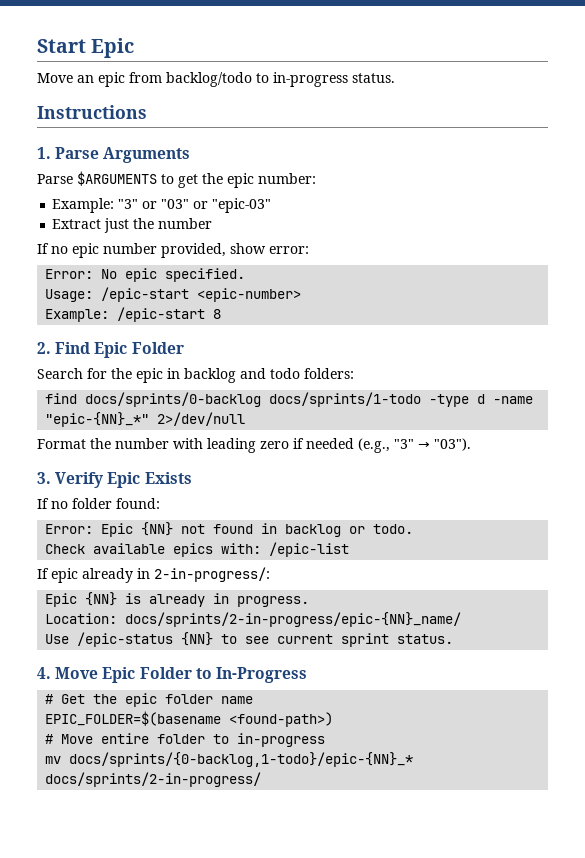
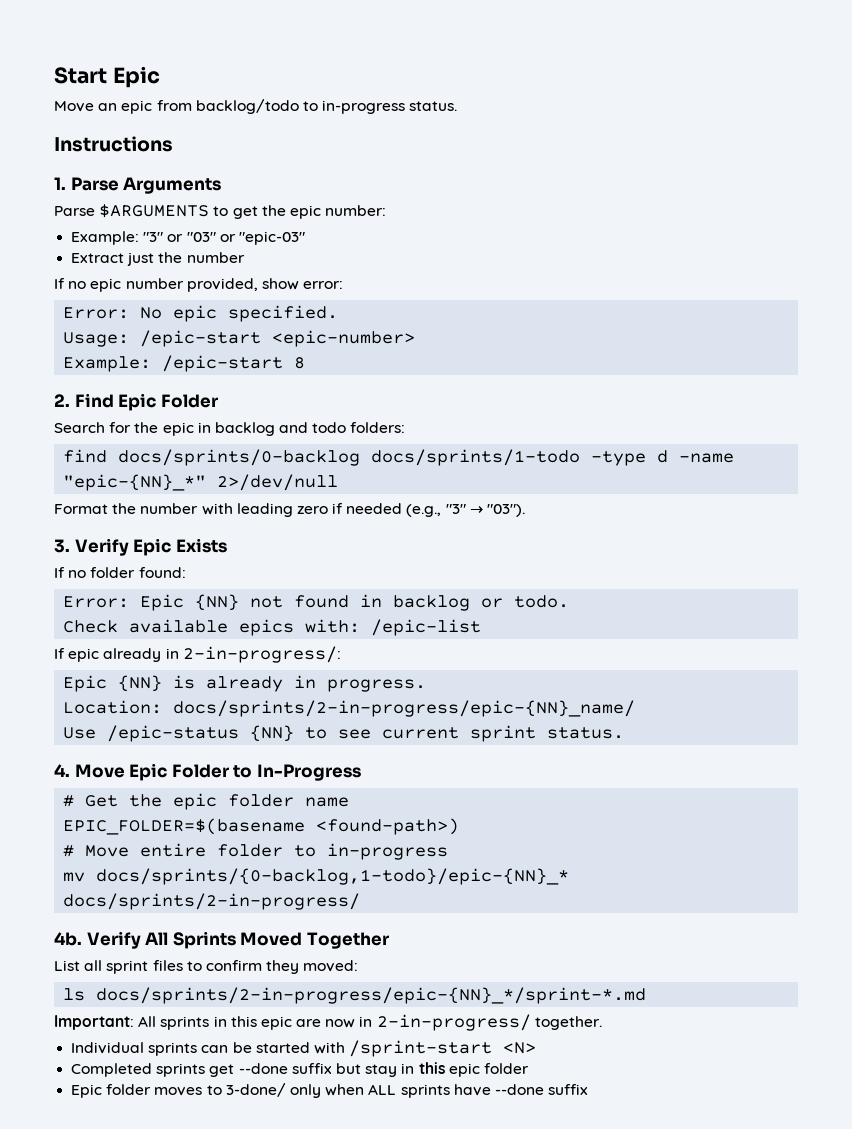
(262, 779) none -> [54,931,389,949] [54,960,359,974] [63,987,647,1004] [54,1014,602,1031] [71,1040,537,1057] [71,1062,529,1077] [71,1083,589,1098] // 4b. Verify All Sprints Moved Together // List all sprint files to confirm they moved: // ls docs/sprints/2-in-progress/epic-{NN}_*/sprint-*.md // Important: All sprints in this epic are now in 2-in-progress/ together. // Individual sprints can be started with /sprint-start <N> // Completed sprints get --done suffix but stay in this epic folder // Epic folder moves to 3-done/ only when ALL sprints have --done suffix

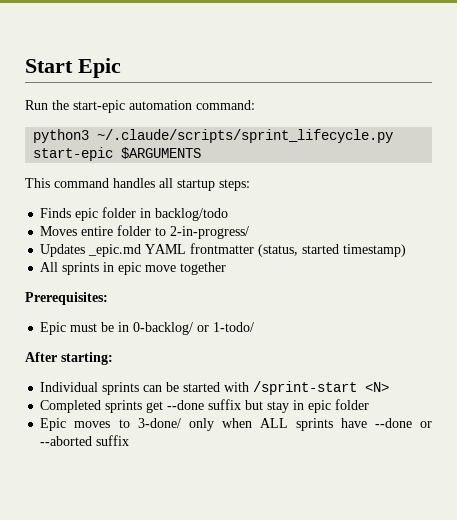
[54,99,458,114] [54,136,173,152] [54,177,222,194] [54,204,387,219] [71,231,305,245] [71,252,245,266] [54,278,344,292] [63,305,339,322] [63,330,416,347] [63,355,306,372] [54,393,218,411] [54,422,406,436] [63,449,735,466] [63,474,339,491] [54,503,526,517] [54,538,227,556] [54,567,186,578] [63,594,570,611] [63,619,482,636] [54,646,341,663] [63,675,427,692] [63,700,636,717] [63,725,625,742] [54,763,361,781] [63,793,350,810] [63,818,460,835] [63,843,449,860] [63,868,570,885] [63,893,361,910] [54,931,389,949] [54,960,359,974] [63,987,647,1004] [54,1014,602,1031] Move an epic from backlog/todo to in-progress status. // Instructions // 1. Parse Arguments // Parse $ARGUMENTS to get the epic number: // Example: "3" or "03" or "epic-03" // Extract just the number // If no epic number provided, show error: // Error: No epic specified. // Usage: /epic-start <epic-number> // Example: /epic-start 8 // 2. Find Epic Folder // Search for the epic in backlog and todo folders: // find docs/sprints/0-backlog docs/sprints/1-todo -type d -name "epic-{NN}_*" 2>/dev/null // Format the number with leading zero if needed (e.g., "3" → "03"). // 3. Verify Epic Exists // If no folder found: // Error: Epic {NN} not found in backlog or todo. // Check available epics with: /epic-list // If epic already in 2-in-progress/: // Epic {NN} is already in progress. // Location: docs/sprints/2-in-progress/epic-{NN}_name/ // Use /epic-status {NN} to see current sprint status. // 4. Move Epic Folder to In-Progress // # Get the epic folder name // EPIC_FOLDER=$(basename <found-path>) // # Move entire folder to in-progress // mv docs/sprints/{0-backlog,1-todo}/epic-{NN}_* docs/sprints/2-in-progress/ // 4b. Verify All Sprints Moved Together // List all sprint files to confirm they moved: // ls docs/sprints/2-in-progress/epic-{NN}_*/sprint-*.md // Important: All sprints in this epic are now in 2-in-progress/ together. -> [25,100,255,113] [33,129,394,143] [33,147,202,161] [25,178,250,191] [40,207,229,221] [40,225,250,239] [40,243,407,257] [40,262,227,275] [25,292,108,305] [40,322,255,335] [25,352,113,365] Run the start-epic automation command: // python3 ~/.claude/scripts/sprint_lifecycle.py start-epic $ARGUMENTS // This command handles all startup steps: // Finds epic folder in backlog/todo // Moves entire folder to 2-in-progress/ // Updates _epic.md YAML frontmatter (status, started timestamp) // All sprints in epic move together // Prerequisites: // Epic must be in 0-backlog/ or 1-todo/ // After starting:
[418,1062,445,1074] this -> (305, 405) none
[106,1084,152,1095] folder -> (67, 424) none
(544, 1089) none -> [420,421,432,428] [40,436,93,446] or --aborted

